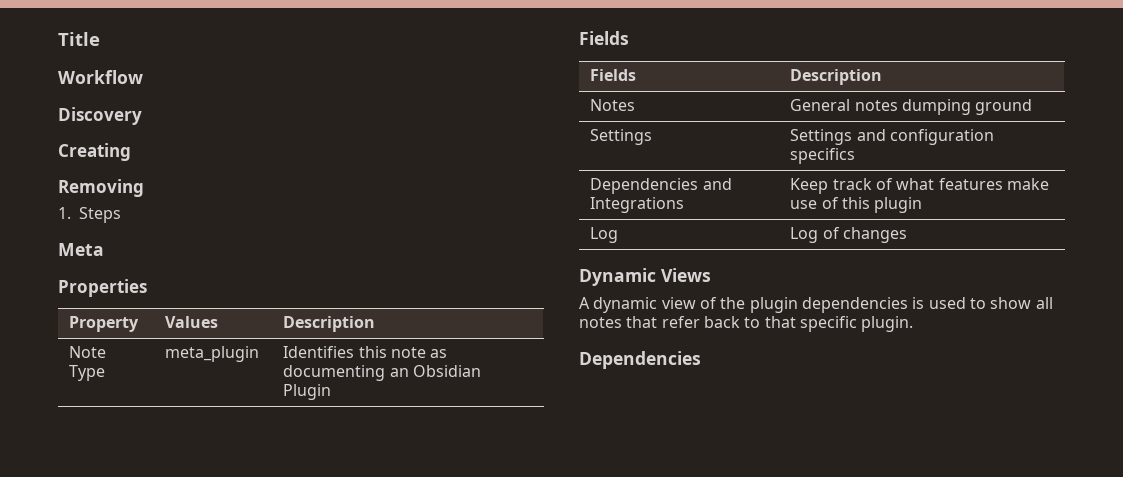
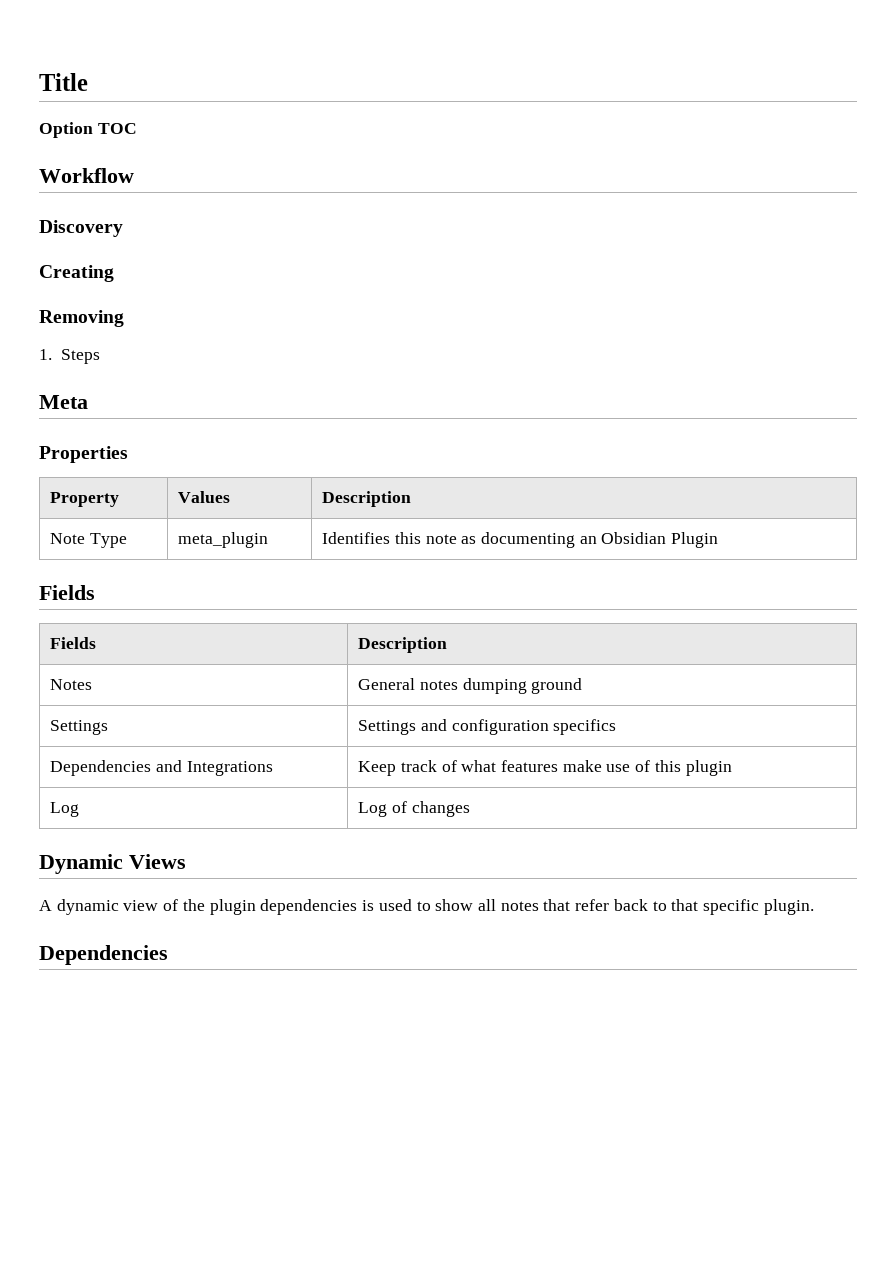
(100, 39) none -> [39,122,137,138] // Option TOC

